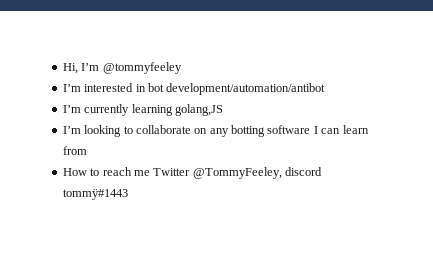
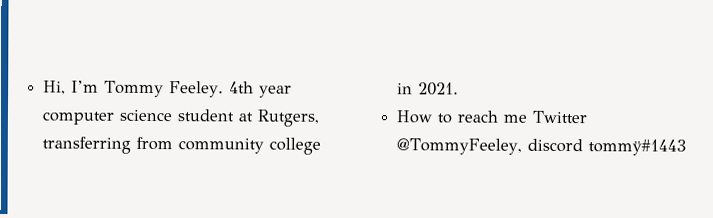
[102,62,182,74] [62,83,326,95] [62,104,223,116] [62,125,369,137] [62,146,87,155] @tommyfeeley // I’m interested in bot development/automation/antibot // I’m currently learning golang,JS // I’m looking to collaborate on any botting software I can learn from -> [104,80,293,98] [42,109,320,127] [42,136,322,155] [397,82,460,96] Tommy Feeley. 4th year computer science student at Rutgers, transferring from community college in 2021.

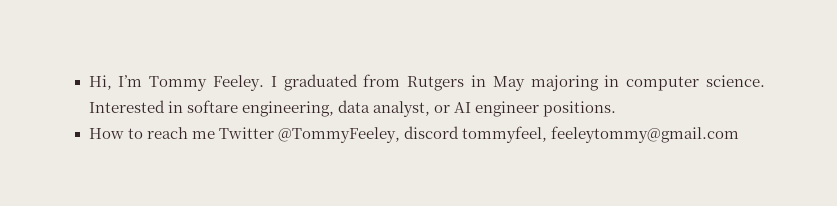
[229,81,293,98] [42,109,320,127] [42,136,322,155] [397,82,460,96] 4th year computer science student at Rutgers, transferring from community college in 2021. -> [270,74,765,91] [88,100,616,117] I graduated from Rutgers in May majoring in computer science. Interested in softare engineering, data analyst, or AI engineer positions.
[588,139,687,156] tommÿ#1443 -> [461,126,739,143] tommyfeel, feeleytommy@gmail.com

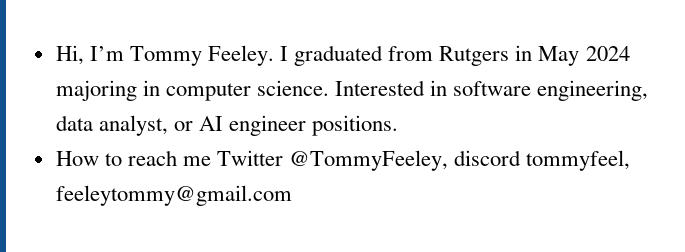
(525, 83) none -> [585,46,630,61] 2024
[186,100,238,113] softare -> [453,81,532,96] software

